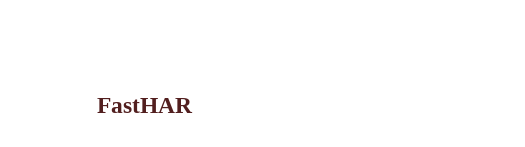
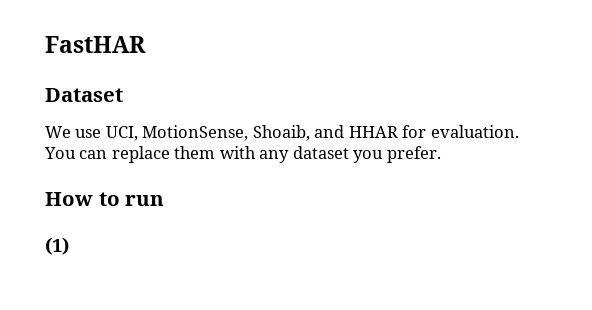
(193, 105) none -> [45,88,123,102] [45,125,519,141] [44,146,441,163] [45,192,165,206] [45,237,69,255] // Dataset // We use UCI, MotionSense, Shoaib, and HHAR for evaluation. You can replace them with any dataset you prefer. // How to run // (1)

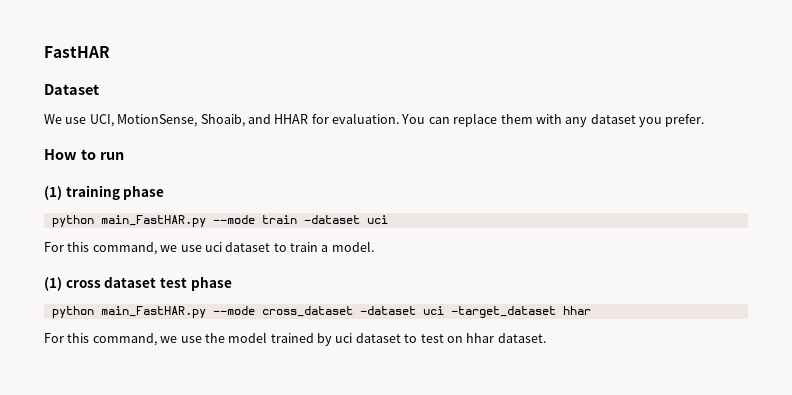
(69, 246) none -> [65,185,165,200] [51,215,388,227] [44,241,374,255] [44,276,232,291] [51,306,591,318] [44,332,546,346] training phase // python main_FastHAR.py --mode train -dataset uci // For this command, we use uci dataset to train a model. // (1) cross dataset test phase // python main_FastHAR.py --mode cross_dataset -dataset uci -target_dataset hhar // For this command, we use the model trained by uci dataset to test on hhar dataset.

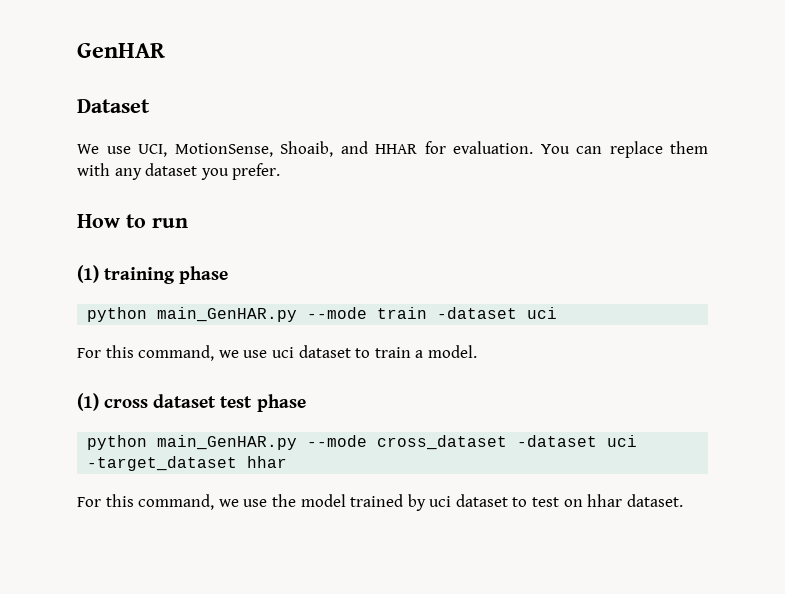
[44,46,110,58] FastHAR -> [77,43,165,58] GenHAR
[100,215,206,227] main_FastHAR.py -> [157,307,298,322] main_GenHAR.py
[100,306,206,318] main_FastHAR.py -> [157,435,298,450] main_GenHAR.py

